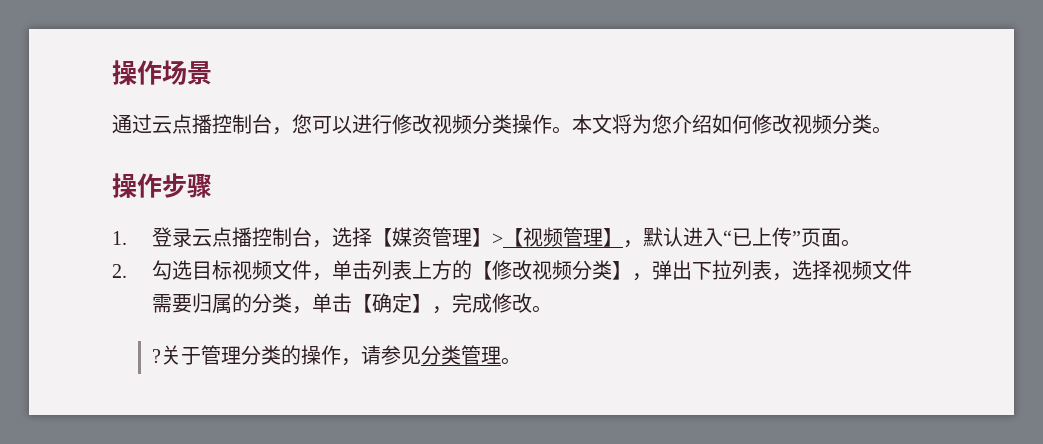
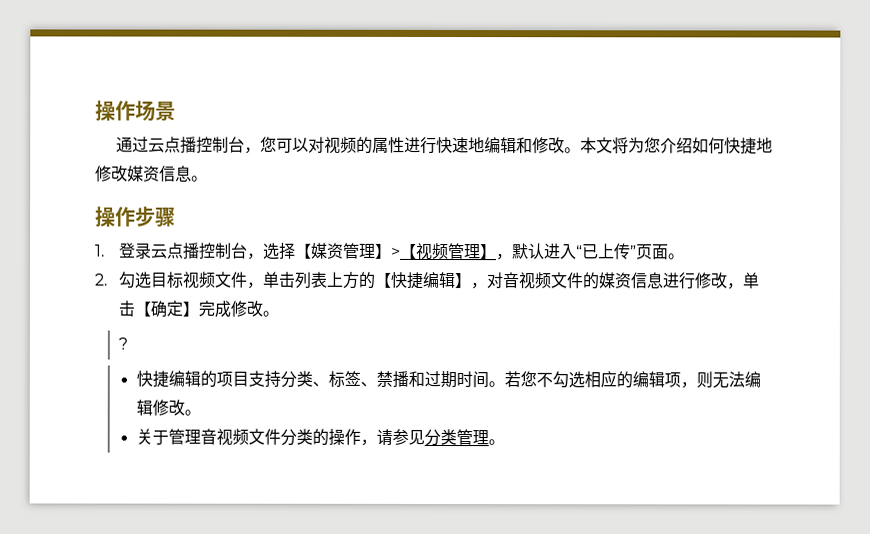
[352,114,552,134] 进行修改视频分类操作 -> [308,136,566,155] 对视频的属性进行快速地编辑和修改
[752,114,872,134] 修改视频分类 -> [724,137,774,155] [95,165,192,182] 快捷地修改媒资信息
[491,260,912,281] [151,293,292,314] 修改视频分类】，弹出下拉列表，选择视频文件需要归属的分类 -> [390,271,728,290] 快捷编辑】，对音视频文件的媒资信息进行修改
[431,306,452,314] ， -> (200, 309) none
[160,345,241,365] 关于管理 -> [135,370,761,389] [135,399,201,416] [135,428,281,446] // 快捷编辑的项目支持分类、标签、禁播和过期时间。若您不勾选相应的编辑项，则无法编辑修改。 // 关于管理音视频文件

